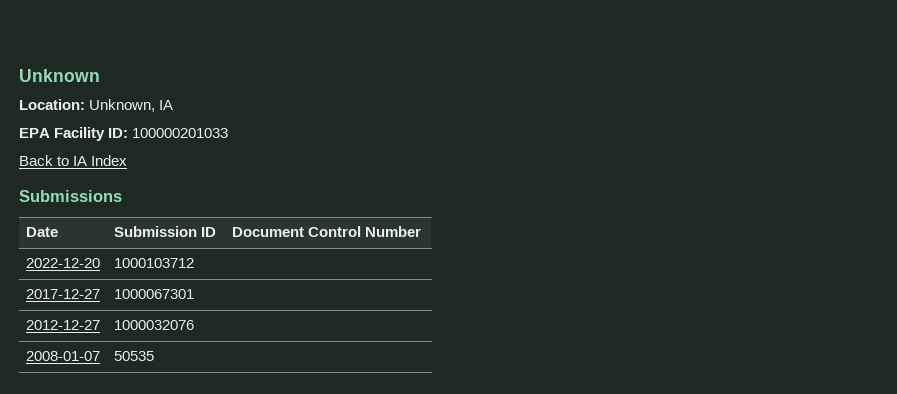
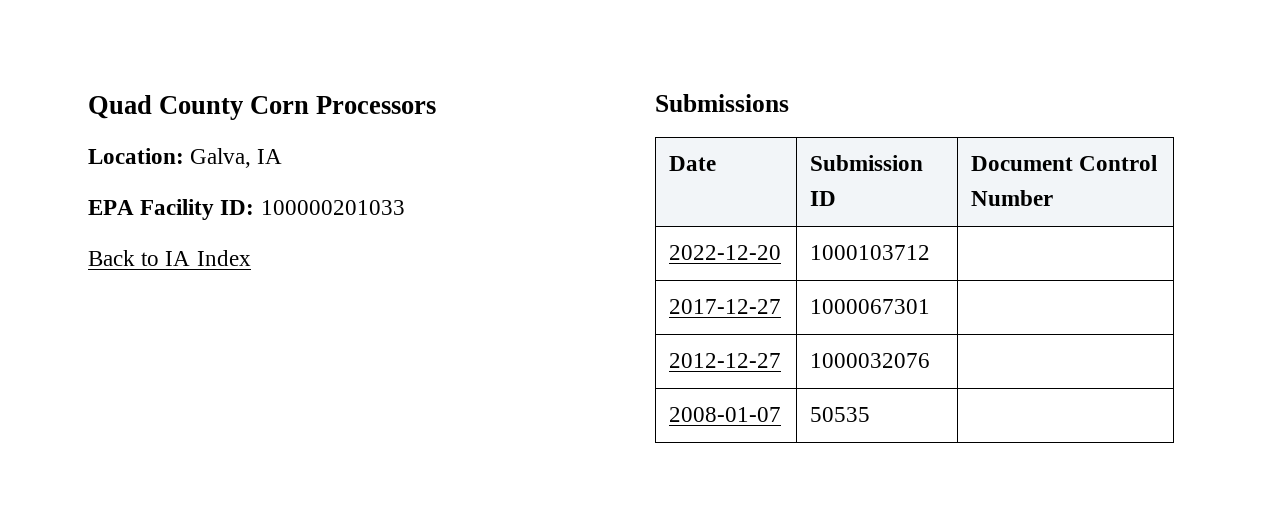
[19,69,100,82] Unknown -> [88,95,437,120] Quad County Corn Processors
[89,99,156,112] Unknown, -> [190,148,252,168] Galva,

